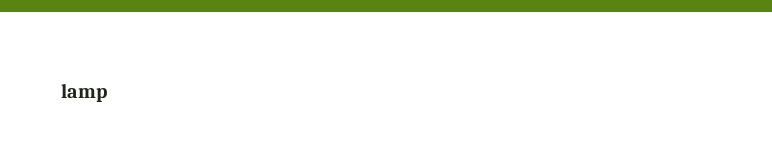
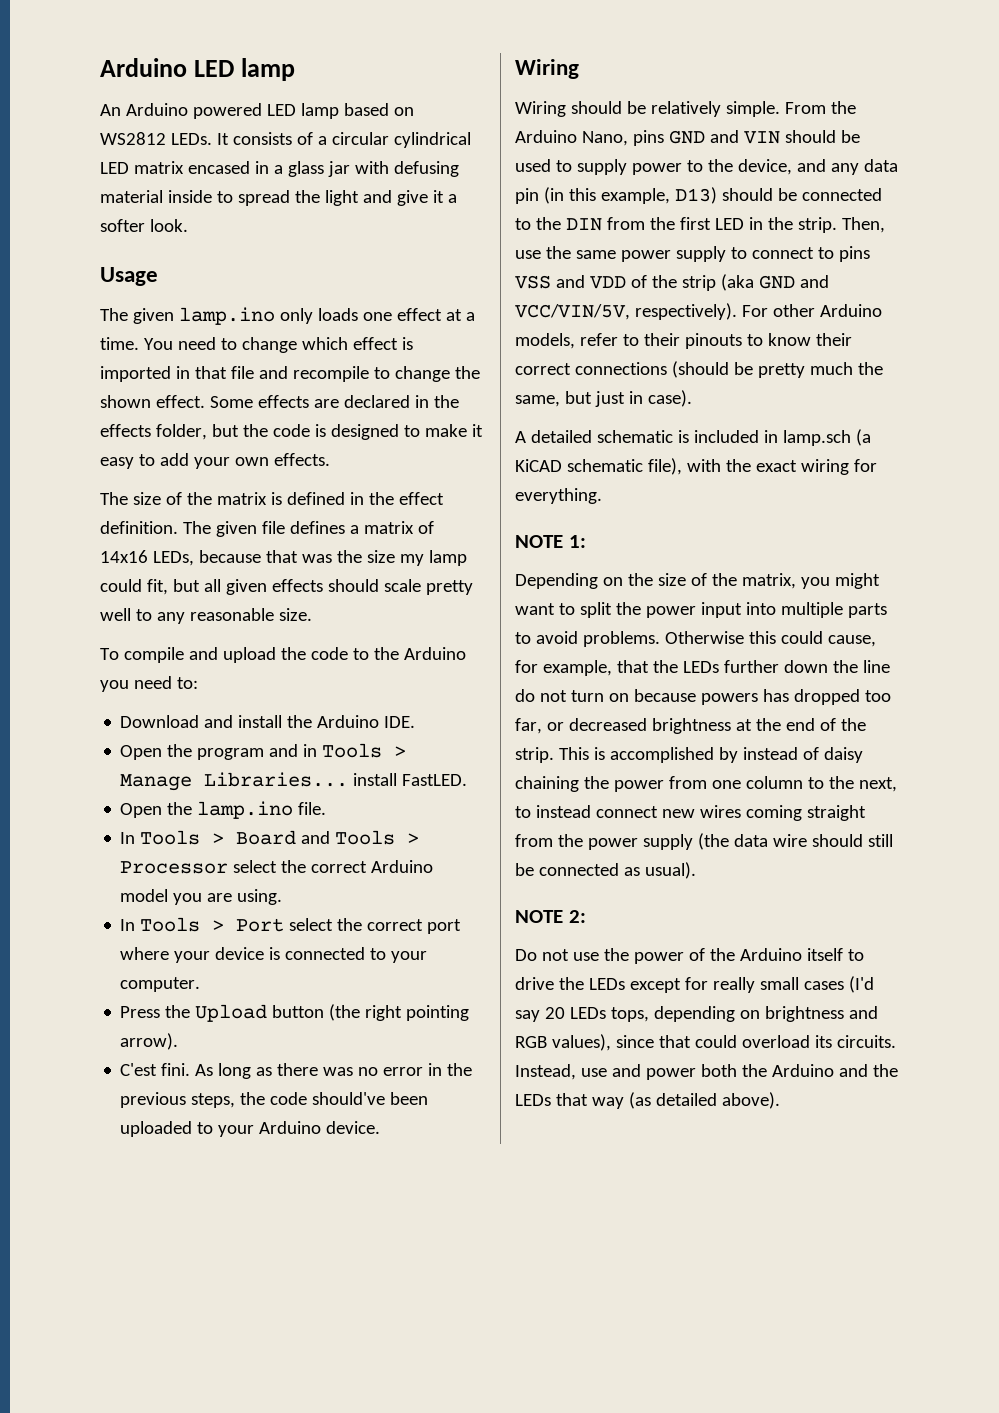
[61,83,107,102] lamp -> [100,58,296,81] [100,103,414,119] [100,132,471,148] [100,161,459,177] [100,190,457,206] [100,219,188,232] [100,267,158,286] [100,307,475,325] [100,337,413,353] [100,366,480,382] [100,395,459,408] [100,424,483,440] [100,453,330,469] [100,492,444,505] [100,521,434,537] [100,550,467,566] [100,579,473,595] [100,608,312,624] [100,647,466,663] [100,676,198,692] [120,715,416,728] [120,743,407,760] [120,772,468,791] [120,801,327,819] [120,830,420,845] [120,860,434,874] [120,889,283,905] [120,917,462,934] [120,947,428,963] [120,977,201,992] [120,1004,470,1022] [120,1033,179,1050] [120,1063,473,1079] [120,1092,429,1108] [120,1121,381,1137] [515,59,579,79] [515,101,856,117] [515,130,860,146] [515,159,898,175] [515,187,882,204] [515,217,885,233] [515,246,870,262] [515,274,829,291] [515,303,882,320] [515,333,852,349] [515,361,883,378] [515,390,692,407] [515,429,871,446] [515,458,877,475] [515,488,602,504] [515,535,586,548] [515,573,880,589] [515,602,887,618] [515,631,876,647] [515,660,890,676] [515,689,891,705] [515,718,866,734] [515,747,863,763] [515,776,897,792] [515,805,866,821] [515,833,893,850] [515,862,696,879] [515,910,586,923] [515,948,864,964] [515,976,874,993] [515,1006,878,1022] [515,1034,896,1051] [515,1064,898,1080] [515,1092,780,1109] Arduino LED lamp // An Arduino powered LED lamp based on WS2812 LEDs. It consists of a circular cylindrical LED matrix encased in a glass jar with defusing material inside to spread the light and give it a softer look. // Usage // The given lamp.ino only loads one effect at a time. You need to change which effect is imported in that file and recompile to change the shown effect. Some effects are declared in the effects folder, but the code is designed to make it easy to add your own effects. // The size of the matrix is defined in the effect definition. The given file defines a matrix of 14x16 LEDs, because that was the size my lamp could fit, but all given effects should scale pretty well to any reasonable size. // To compile and upload the code to the Arduino you need to: // Download and install the Arduino IDE. // Open the program and in Tools > Manage Libraries... install FastLED. // Open the lamp.ino file. // In Tools > Board and Tools > Processor select the correct Arduino model you are using. // In Tools > Port select the correct port where your device is connected to your computer. // Press the Upload button (the right pointing arrow). // C'est fini. As long as there was no error in the previous steps, the code should've been uploaded to your Arduino device. // Wiring // Wiring should be relatively simple. From the Arduino Nano, pins GND and VIN should be used to supply power to the device, and any data pin (in this example, D13) should be connected to the DIN from the first LED in the strip. Then, use the same power supply to connect to pins VSS and VDD of the strip (aka GND and VCC/VIN/5V, respectively). For other Arduino models, refer to their pinouts to know their correct connections (should be pretty much the same, but just in case). // A detailed schematic is included in lamp.sch (a KiCAD schematic file), with the exact wiring for everything. // NOTE 1: // Depending on the size of the matrix, you might want to split the power input into multiple parts to avoid problems. Otherwise this could cause, for example, that the LEDs further down the line do not turn on because powers has dropped too far, or decreased brightness at the end of the strip. This is accomplished by instead of daisy chaining the power from one column to the next, to instead connect new wires coming straight from the power supply (the data wire should still be connected as usual). // NOTE 2: // Do not use the power of the Arduino itself to drive the LEDs except for really small cases (I'd say 20 LEDs tops, depending on brightness and RGB values), since that could overload its circuits. Instead, use and power both the Arduino and the LEDs that way (as detailed above).

